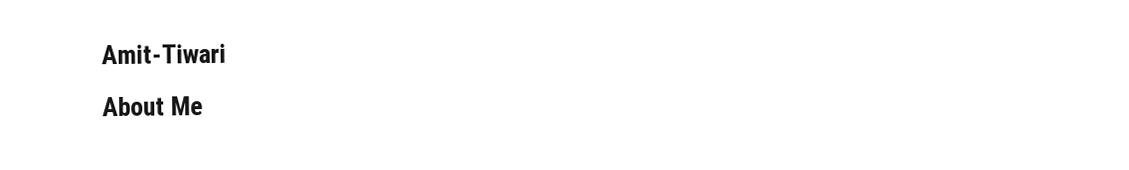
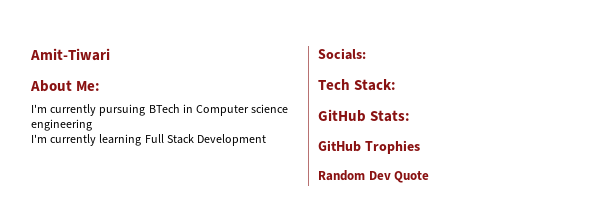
[171,96,204,116] Me -> [76,81,101,91] [31,104,289,116] [31,119,92,131] [31,134,267,146] [318,48,366,60] [318,79,397,91] [318,109,411,122] [318,140,420,154] [318,170,430,183] Me: // I'm currently pursuing BTech in Computer science engineering // I'm currently learning Full Stack Development // Socials: // Tech Stack: // GitHub Stats: // GitHub Trophies // Random Dev Quote

